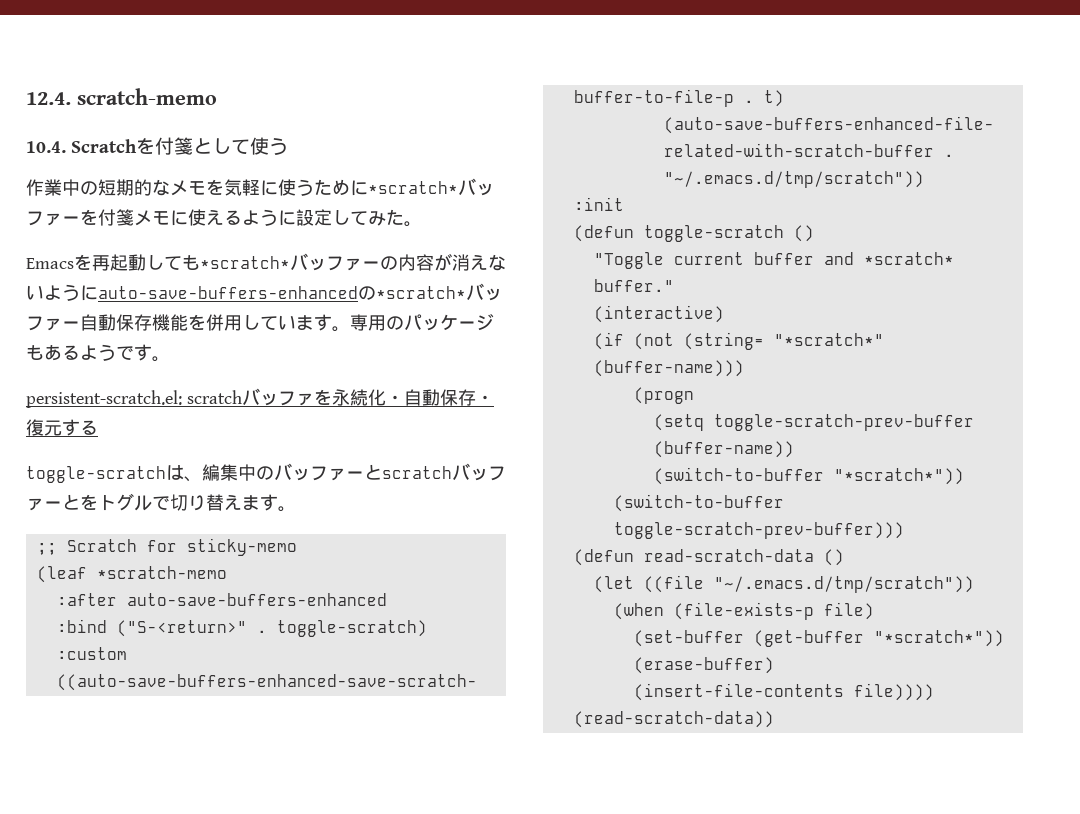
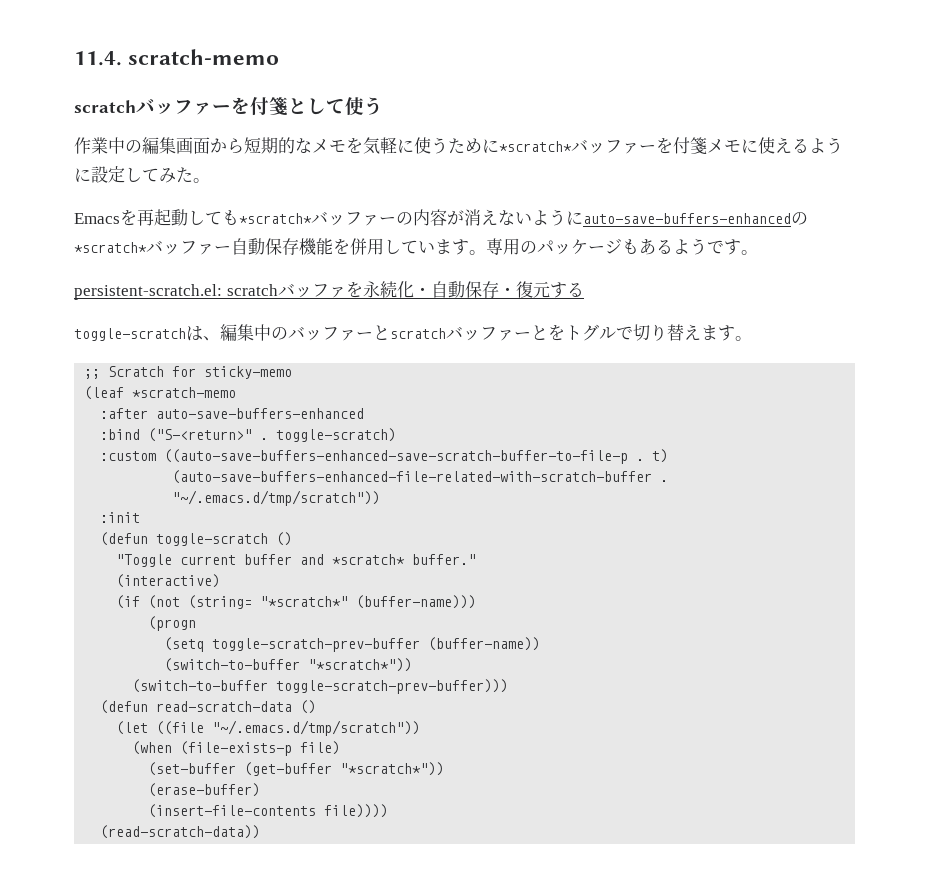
[26,92,71,105] 12.4. -> [74,51,122,66] 11.4.
[26,139,137,153] 10.4. Scratch -> [74,98,231,115] scratchバッファー
(98, 188) none -> [142,137,244,154] 編集画面から

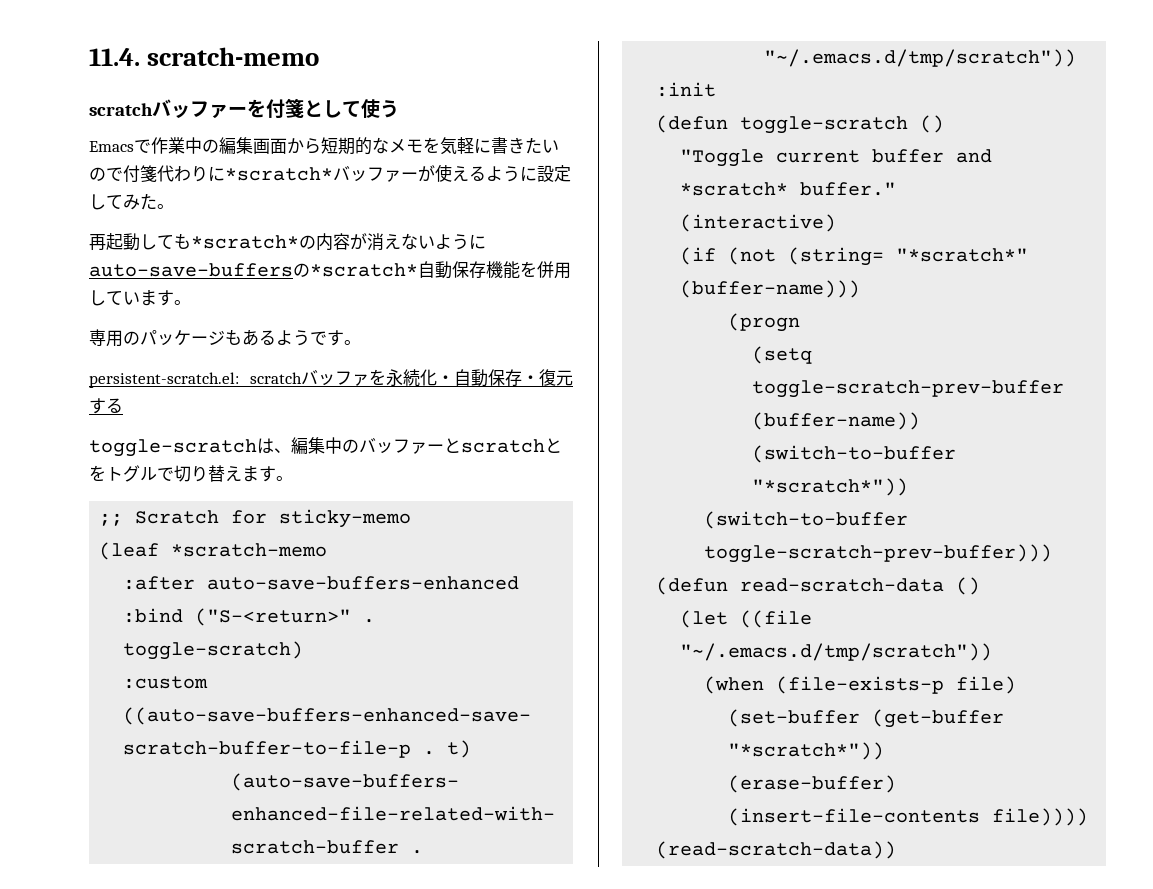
(383, 106) none -> [89,139,151,153] Emacsで
[414,137,482,154] 使うため -> [491,137,559,154] [89,165,208,183] 書きたいので付箋代わり
[656,137,758,155] を付箋メモに -> [418,165,435,182] が
[74,209,137,226] Emacsを -> (174, 206) none
[311,212,396,226] バッファー -> (299, 242) none
[583,212,808,225] [74,241,231,255] auto-save-buffers-enhancedの*scratch*バッファー -> [89,263,418,277] auto-save-buffersの*scratch*
(486, 252) none -> (191, 302) //
[446,327,531,341] バッファー -> (545, 446) none

